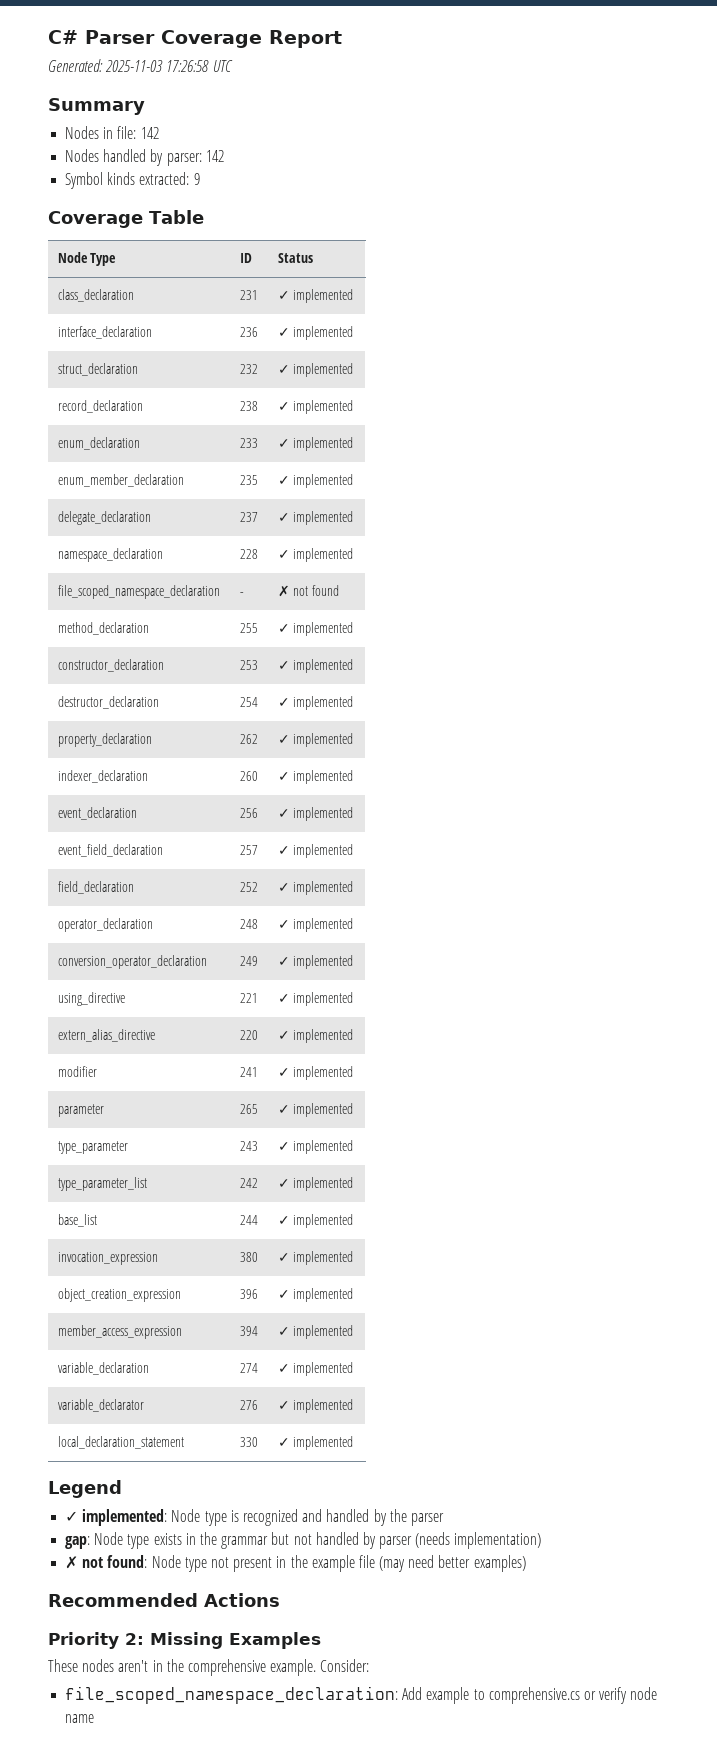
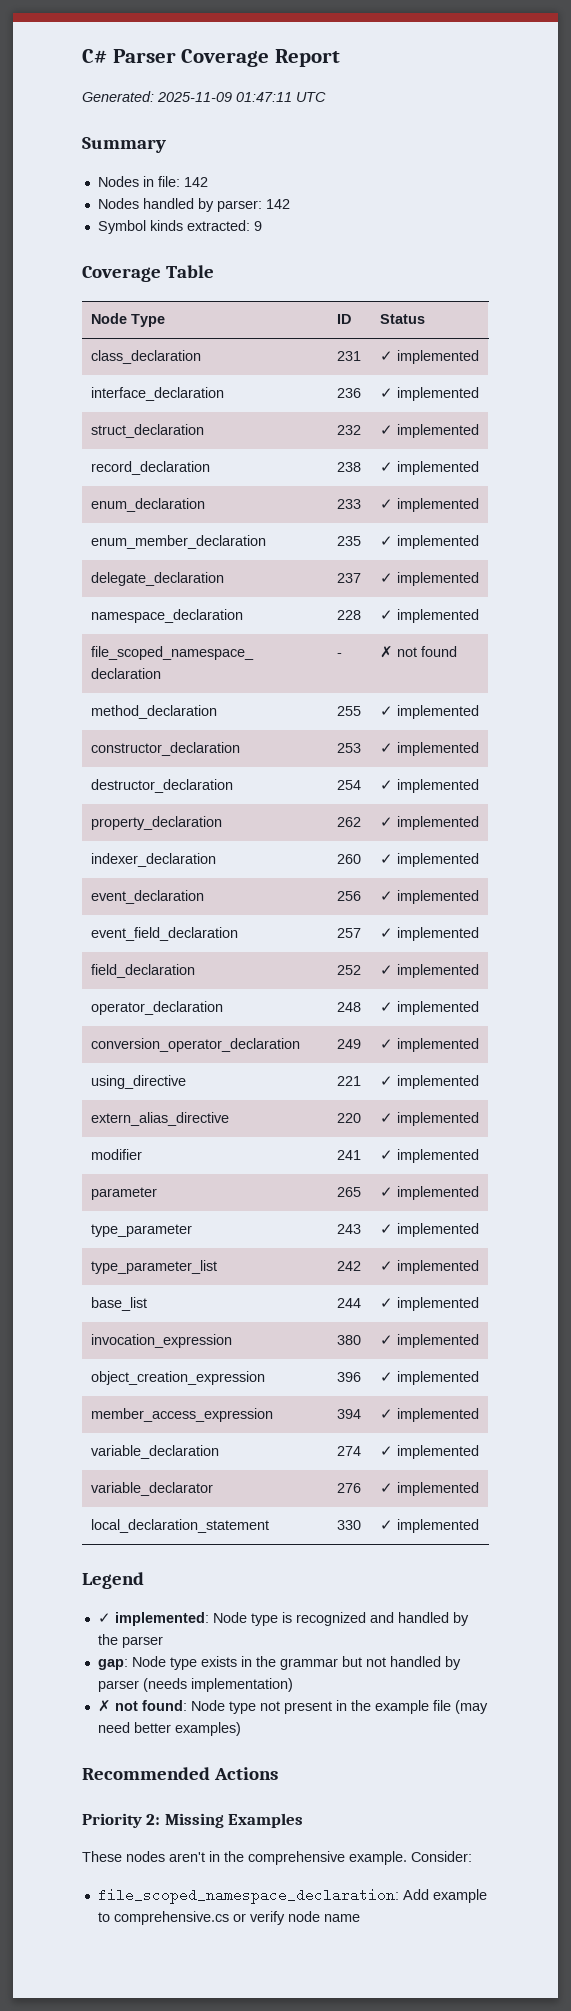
[105,60,210,72] 2025-11-03 17:26:58 -> [157,92,292,102] 2025-11-09 01:47:11

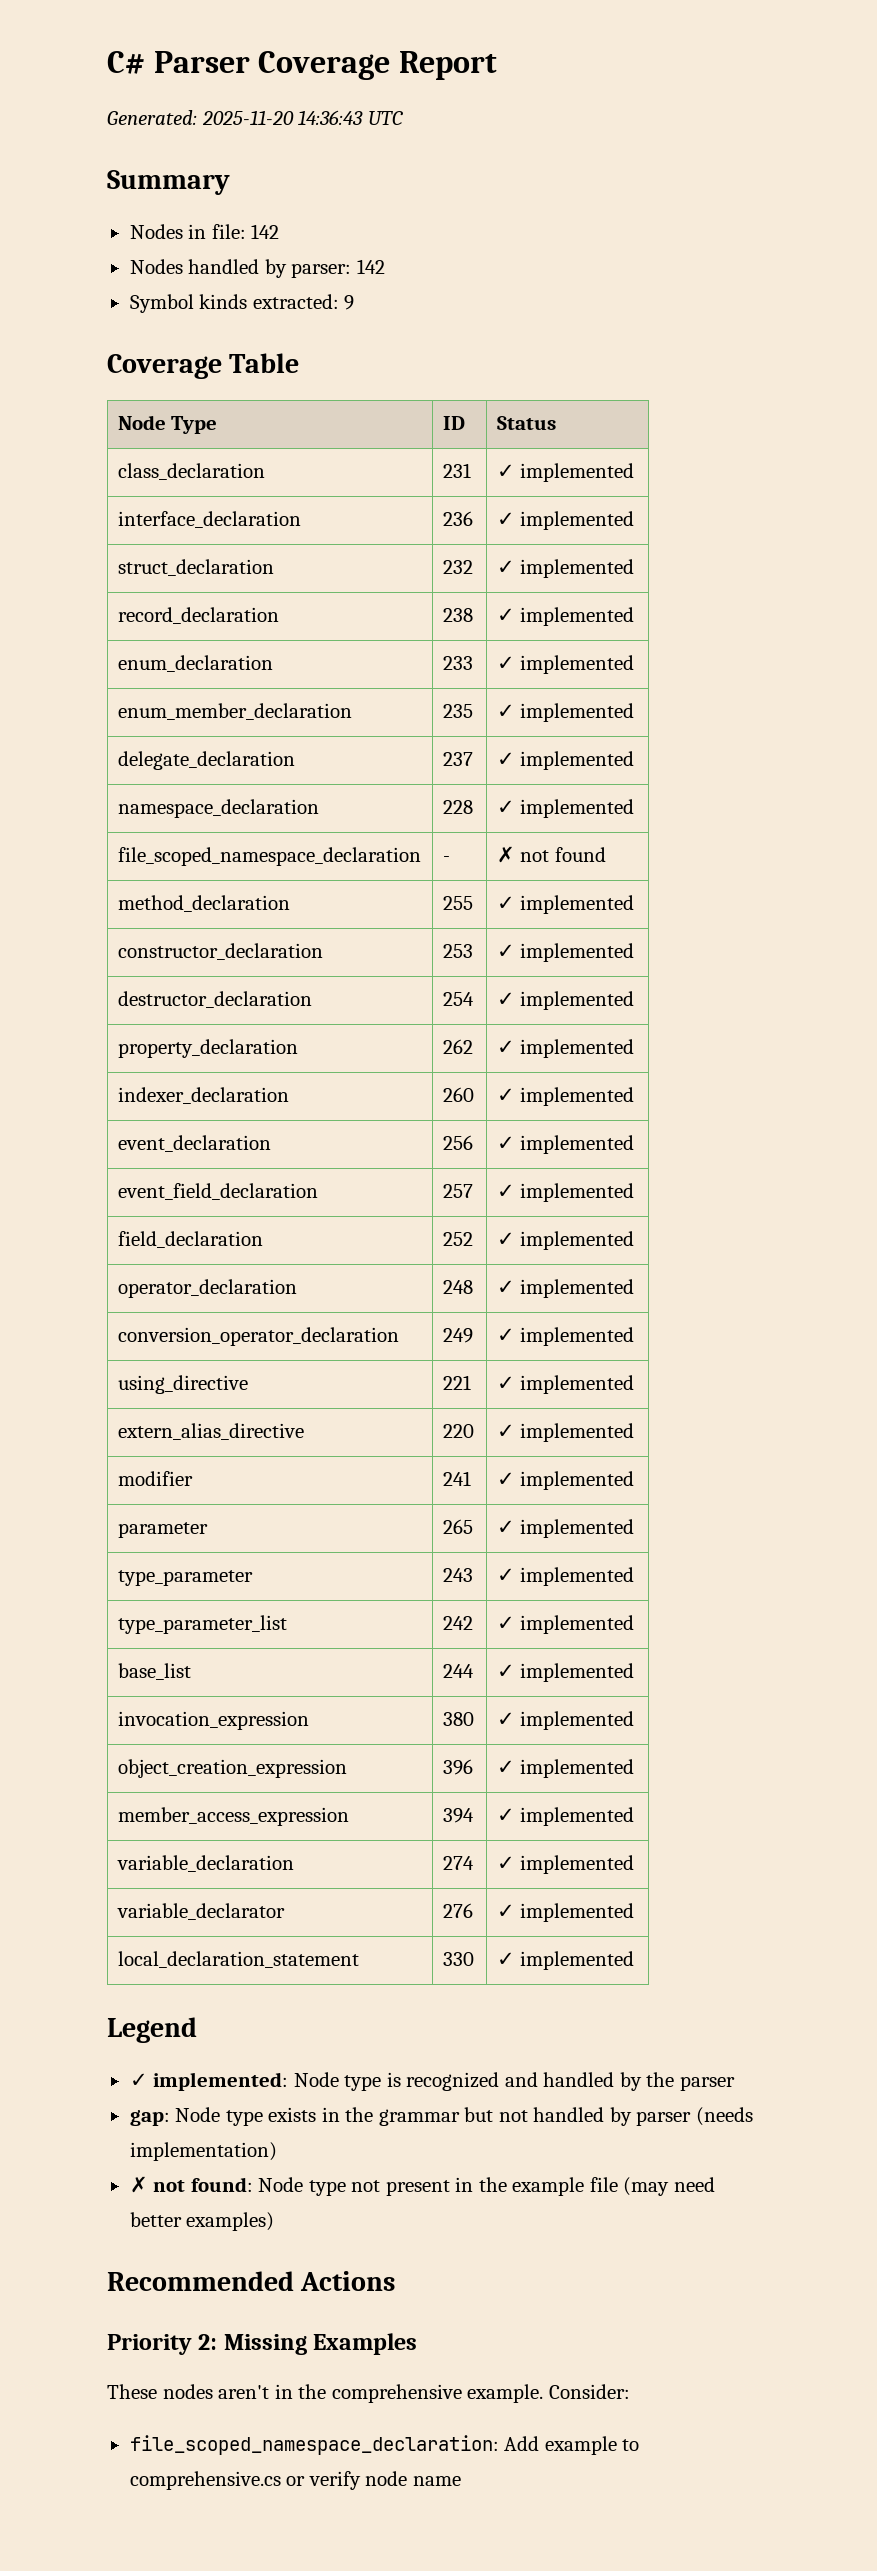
[157,92,292,102] 2025-11-09 01:47:11 -> [201,110,364,125] 2025-11-20 14:36:43

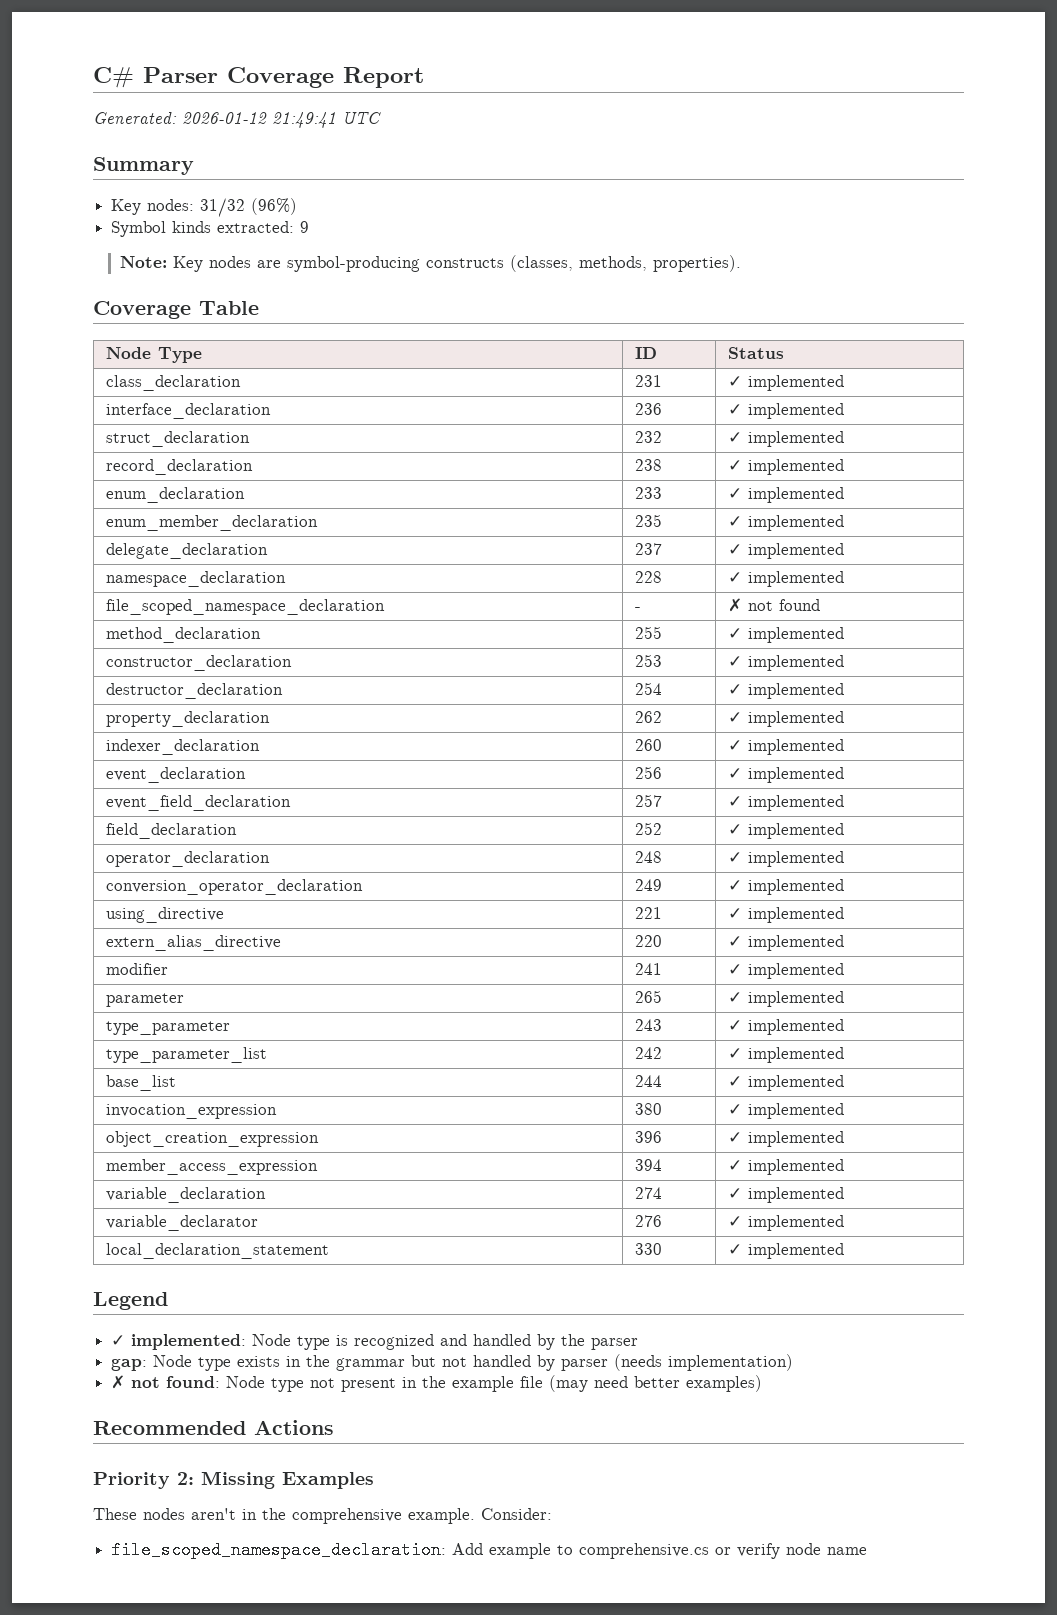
[201,110,364,125] 2025-11-20 14:36:43 -> [182,112,336,128] 2026-01-12 21:49:41
[129,224,280,239] [129,259,385,278] [129,294,355,313] Nodes in file: 142 // Nodes handled by parser: 142 // Symbol kinds extracted: 9 -> [111,198,298,217] [111,221,310,237] [119,255,741,272] Key nodes: 31/32 (96%) // Symbol kinds extracted: 9 // Note: Key nodes are symbol-producing constructs (classes, methods, properties).

